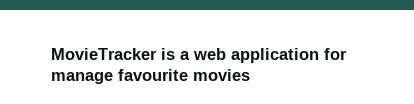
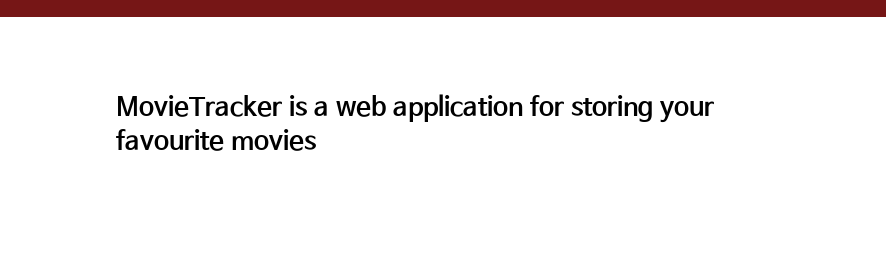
[51,72,113,84] manage -> [571,95,715,123] storing your

